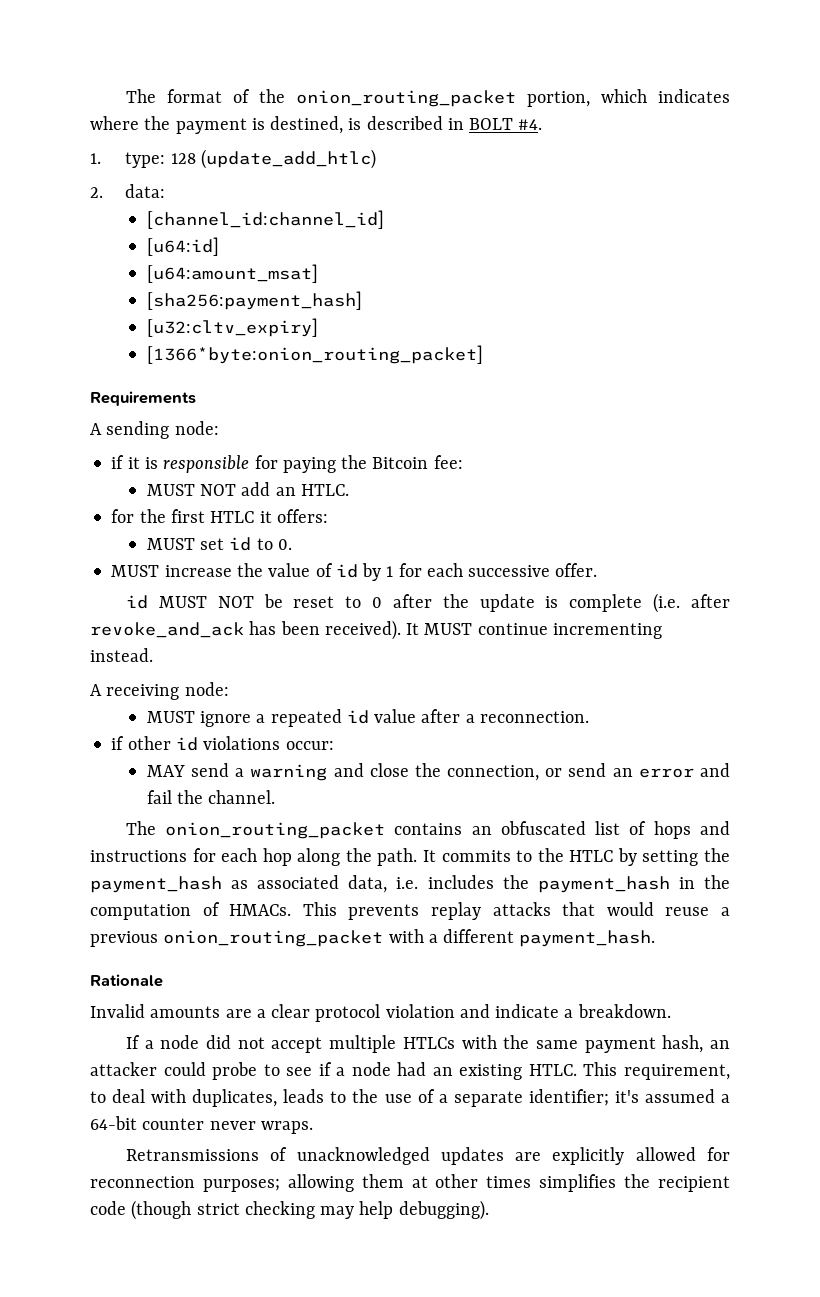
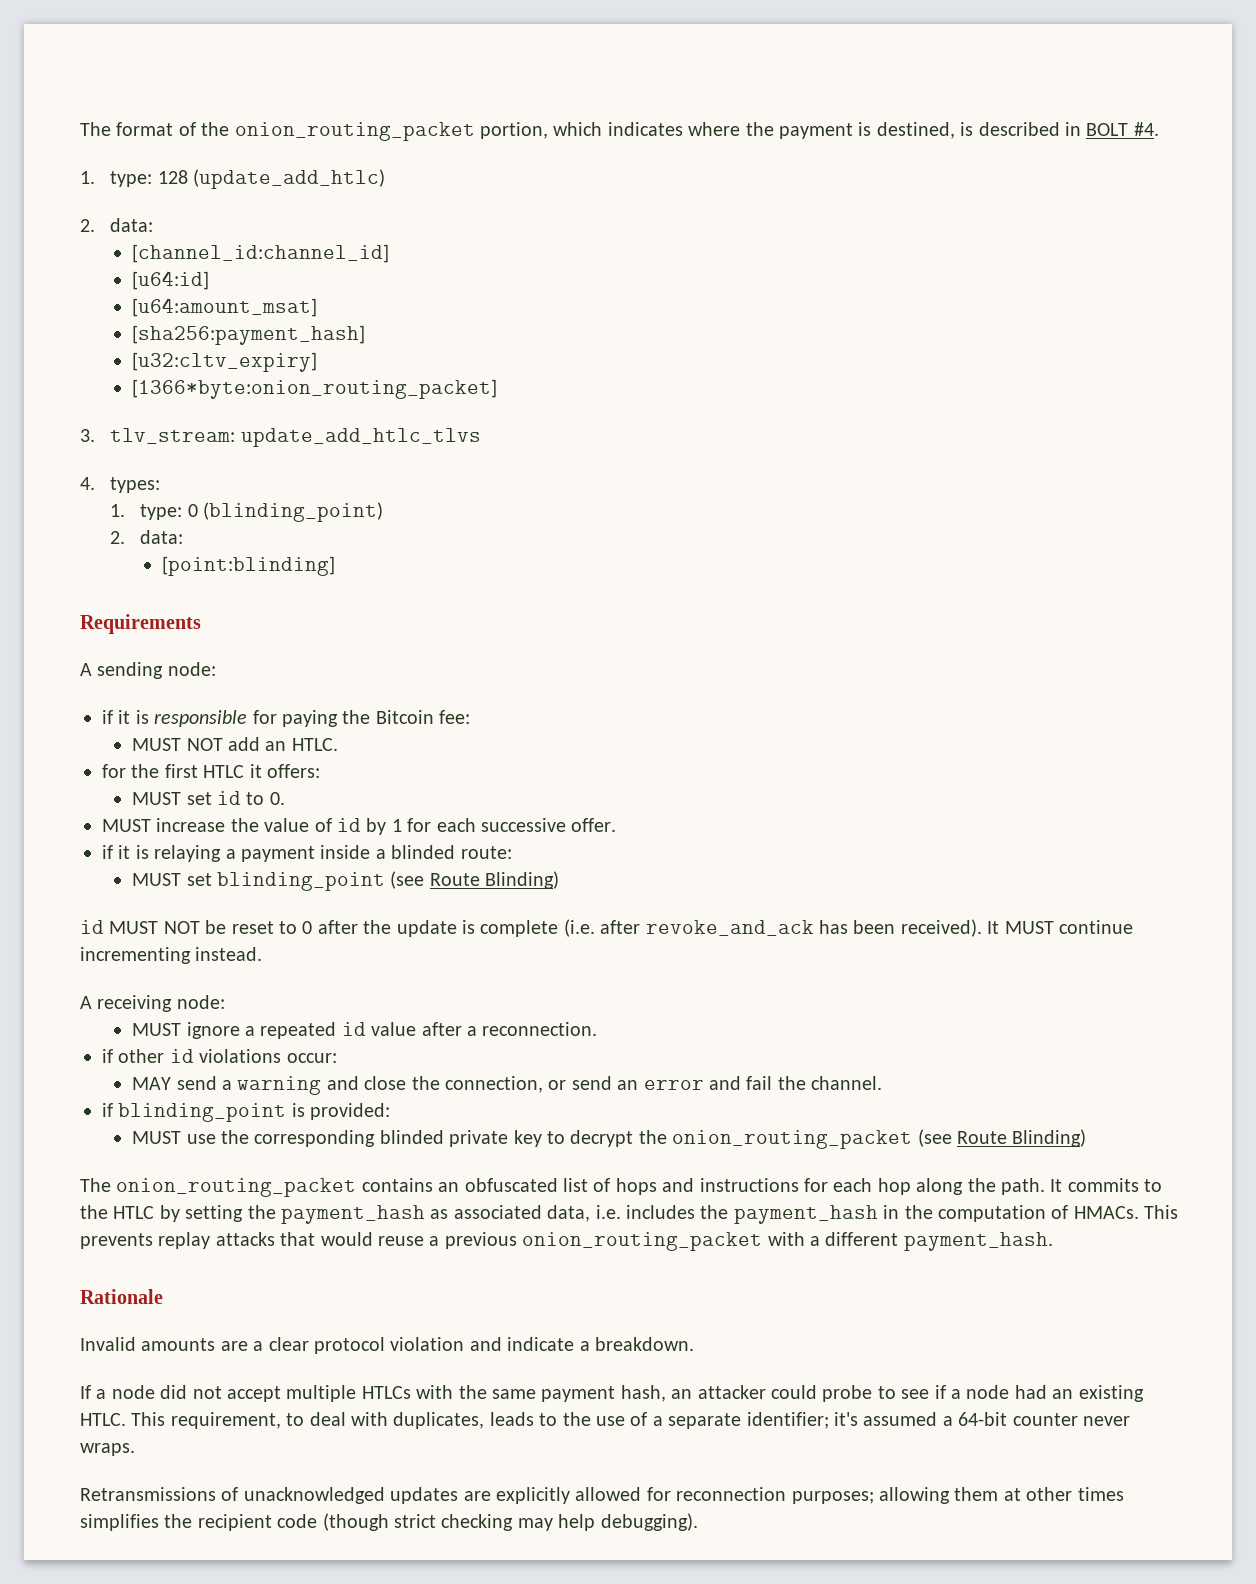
(483, 354) none -> [80,428,481,447] [80,477,161,493] [110,502,384,522] [110,530,184,544] [162,556,336,576] // 3. tlv_stream: update_add_htlc_tlvs // 4. types: // 1. type: 0 (blinding_point) // 2. data: // [point:blinding]
(598, 570) none -> [102,845,512,862] [132,871,560,891] // if it is relaying a payment inside a blinded route: // MUST set blinding_point (see Route Blinding)
(276, 797) none -> [102,1103,391,1122] [132,1129,1087,1149] // if blinding_point is provided: // MUST use the corresponding blinded private key to decrypt the onion_routing_packet (see Route Blinding)

